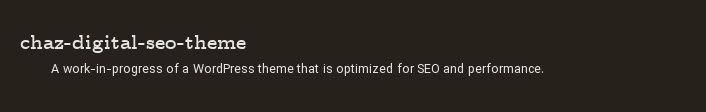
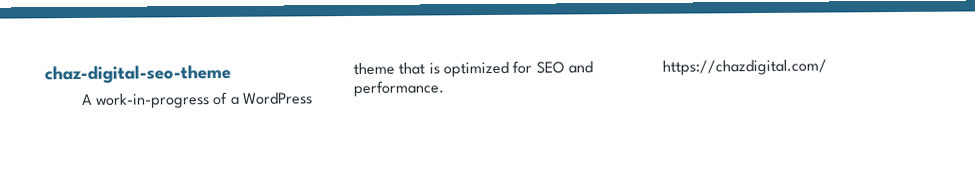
(544, 69) none -> [662,59,827,76] // https://chazdigital.com/

